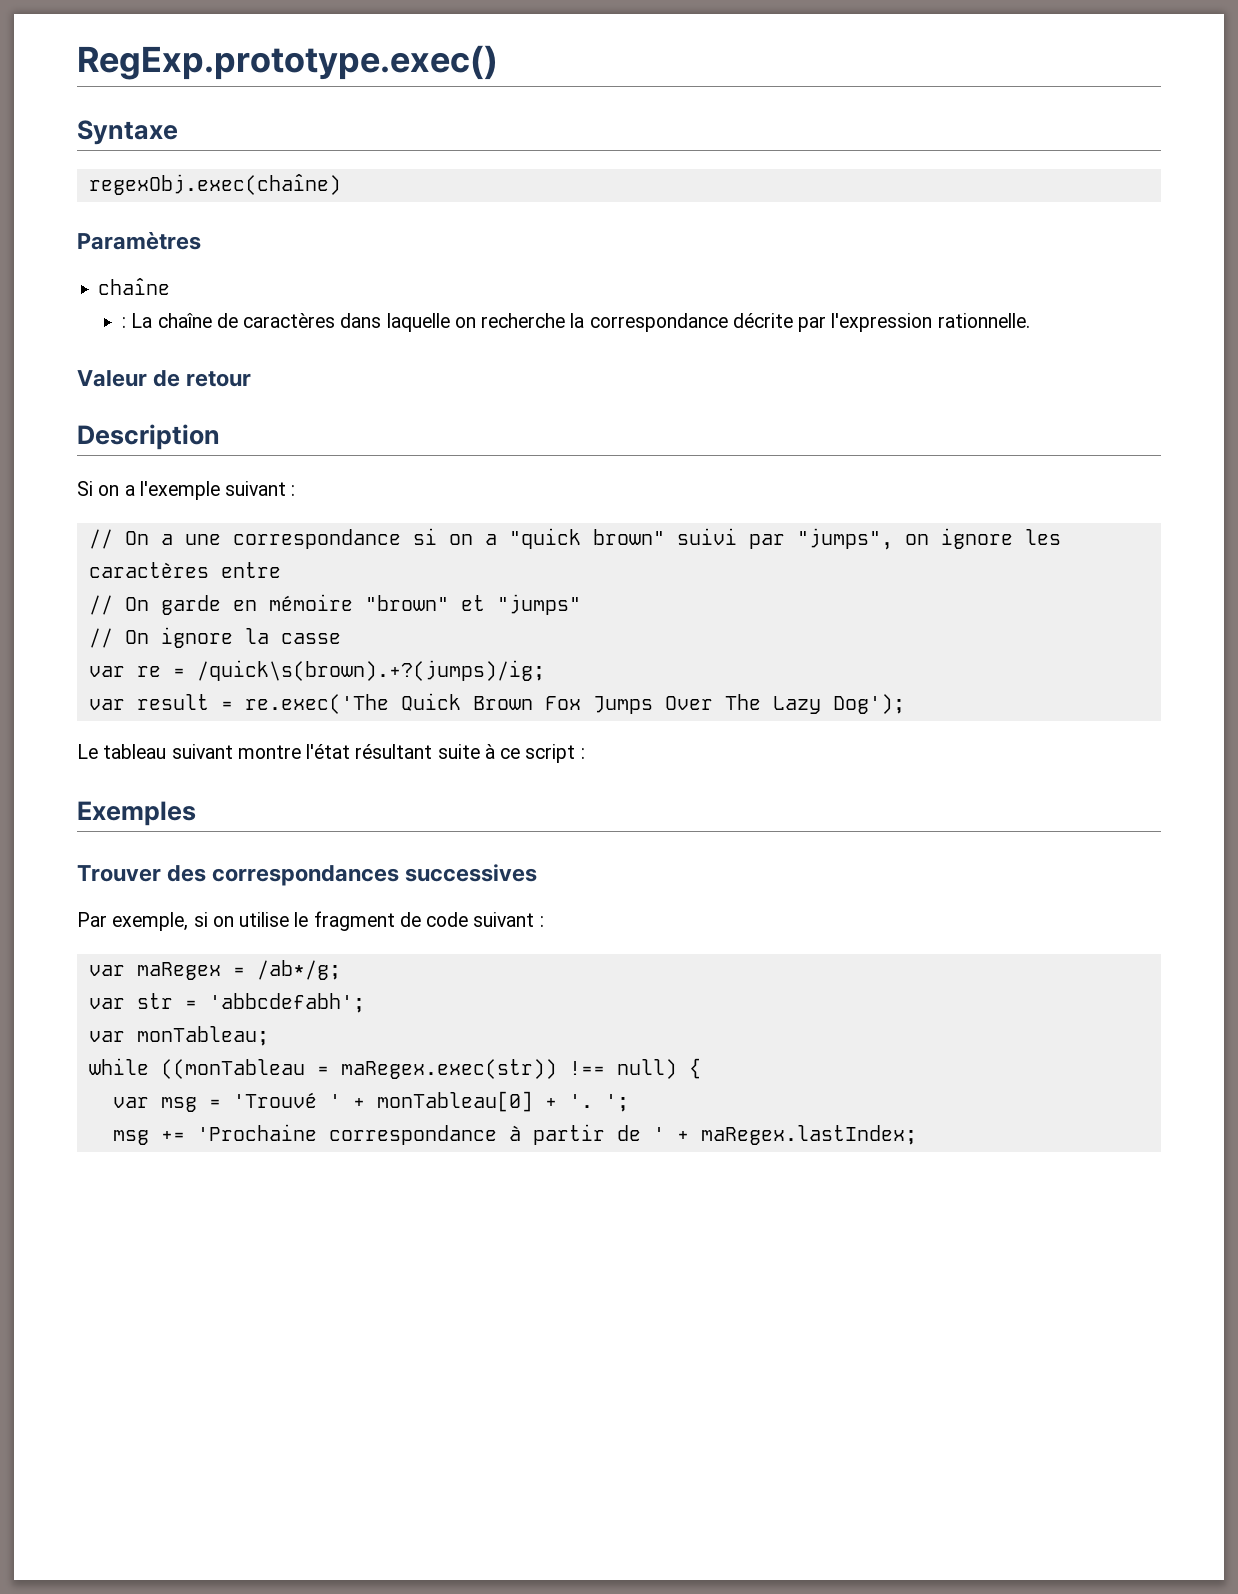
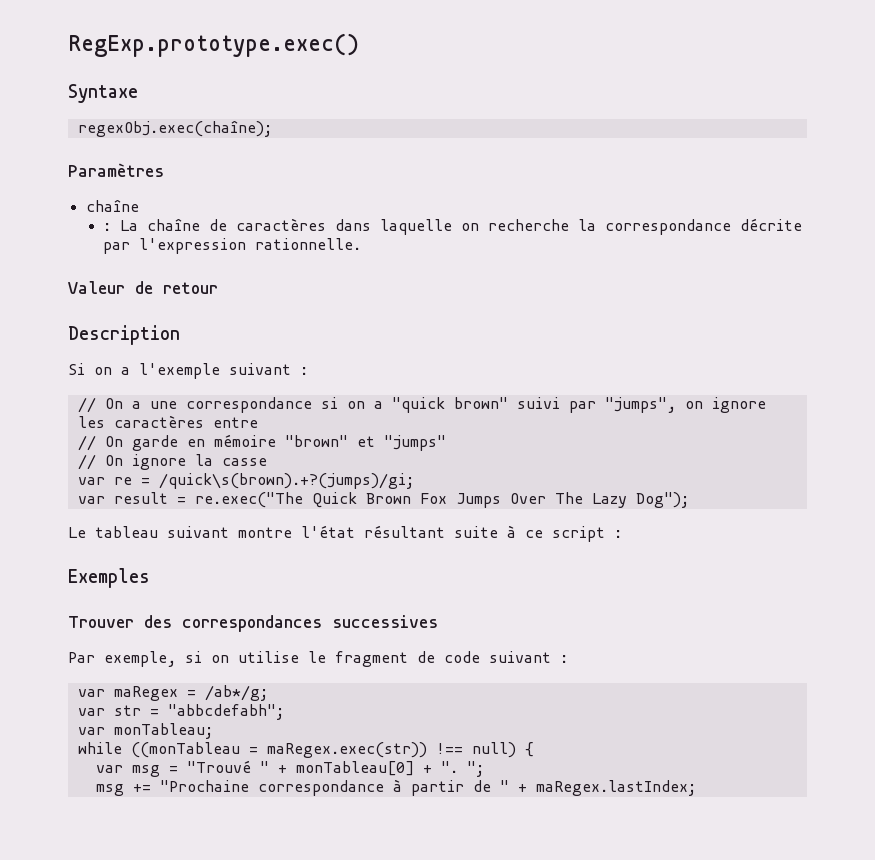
[88,174,341,195] regexObj.exec(chaîne) -> [77,121,272,137] regexObj.exec(chaîne);
[196,660,545,681] /quick\s(brown).+?(jumps)/ig; -> [158,473,414,489] /quick\s(brown).+?(jumps)/gi;
[244,694,389,714] re.exec('The -> [194,492,303,508] re.exec("The
[832,694,905,714] Dog'); -> [635,492,689,508] Dog");
[208,993,365,1013] 'abbcdefabh'; -> [167,704,284,720] "abbcdefabh";
[232,1092,341,1108] 'Trouvé ' -> [186,760,269,773] "Trouvé "
[568,1094,629,1112] '. '; -> [440,761,484,777] ". ";
[196,1124,317,1141] 'Prochaine -> [159,780,249,792] "Prochaine
[652,1127,665,1141] ' -> [499,780,509,792] "

